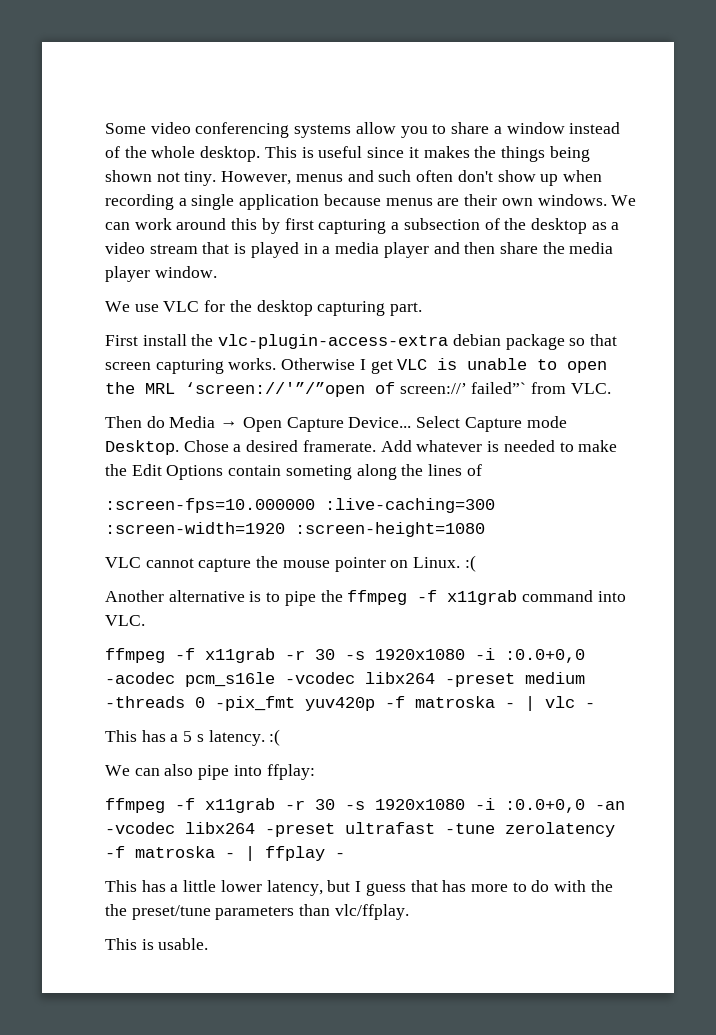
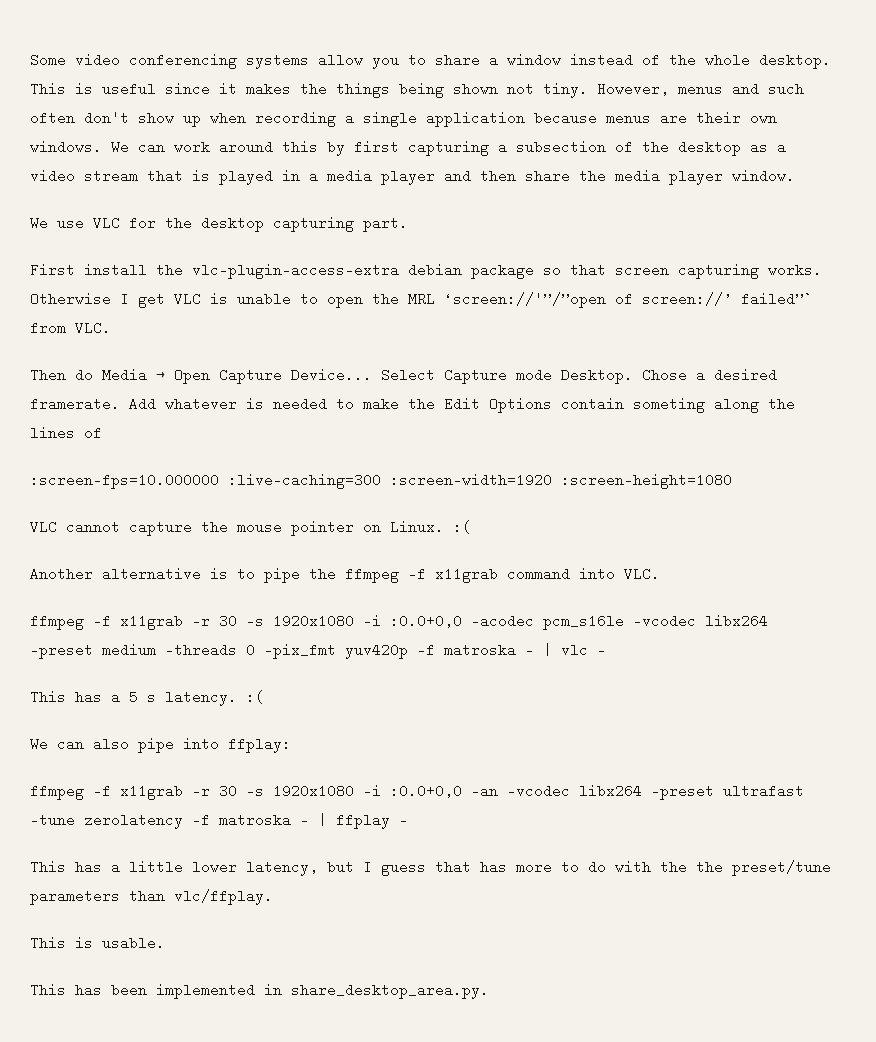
(209, 944) none -> [30,983,489,999] // This has been implemented in share_desktop_area.py.

